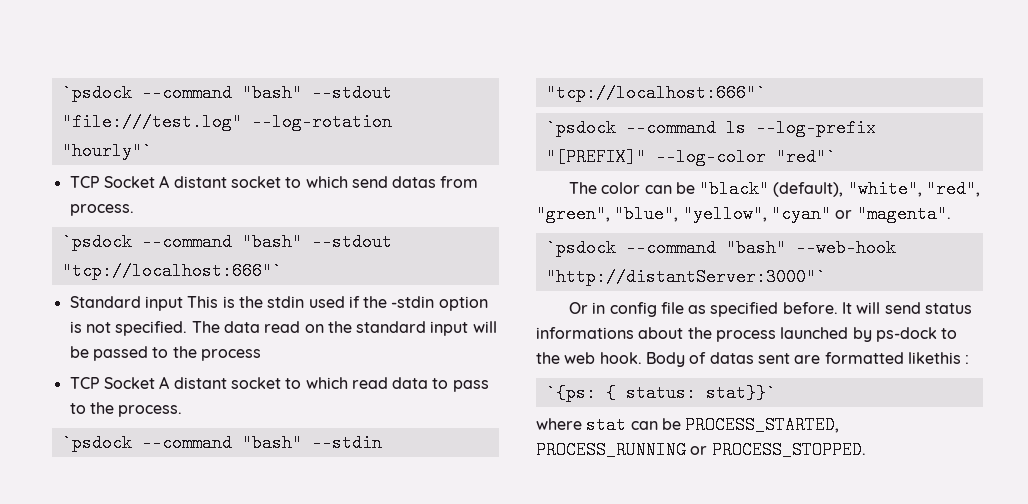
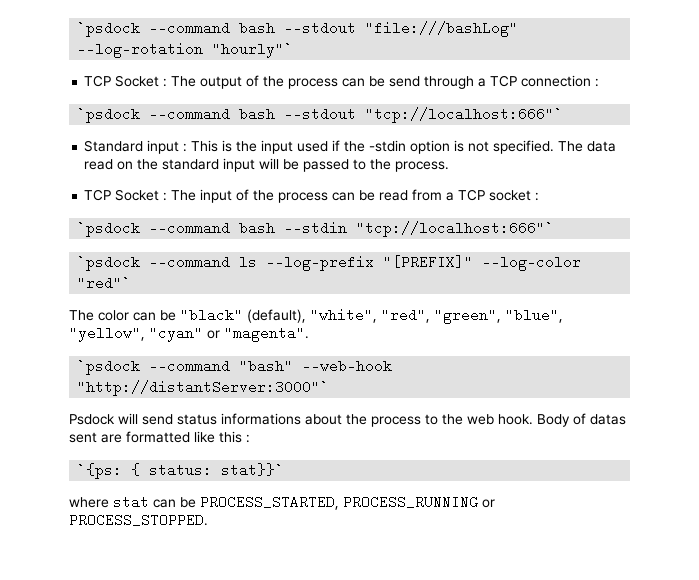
[61,84,392,102] [61,113,242,131] `psdock --command "bash" --stdout "file:///test.log" -> [77,21,519,37] `psdock --command bash --stdout "file:///bashLog"
[159,175,479,188] [69,204,134,216] [61,233,302,251] A distant socket to which send datas from process. // `psdock --command "bash" -> [163,75,600,89] [77,107,276,123] : The output of the process can be send through a TCP connection : // `psdock --command bash
(183, 303) none -> [183,143,188,152] :
[267,296,305,308] stdin -> [261,140,294,154] input
[200,349,261,361] [69,376,489,392] [69,402,183,417] [61,434,302,452] process // TCP Socket A distant socket to which read data to pass to the process. // `psdock --command "bash" -> [395,161,450,172] [84,189,540,203] [77,221,276,237] process. // TCP Socket : The input of the process can be read from a TCP socket : // `psdock --command bash
[568,302,853,317] Or in config file as specified before. It -> [69,414,115,425] Psdock
[780,327,937,342] launched by ps-dock -> (421, 421) none
[907,352,961,364] likethis -> [194,431,242,443] like this

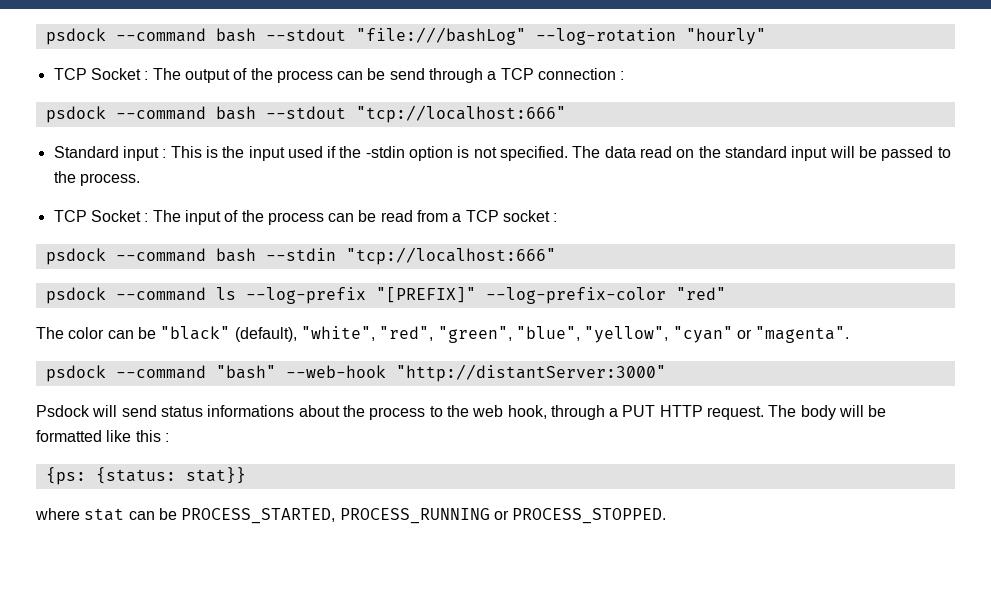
[77,21,141,37] `psdock -> [45,28,106,45] psdock
[212,42,294,58] "hourly"` -> [685,28,766,45] "hourly"
[77,107,564,123] `psdock --command bash --stdout "tcp://localhost:666"` -> [45,105,566,123] psdock --command bash --stdout "tcp://localhost:666"
[77,221,141,237] `psdock -> [45,248,106,265] psdock
[356,221,555,237] [77,255,141,271] "tcp://localhost:666"` // `psdock -> [345,247,556,265] [45,287,106,304] "tcp://localhost:666" // psdock
[482,255,582,271] [77,276,132,290] --log-color "red"` -> [485,287,726,304] --log-prefix-color "red"
[77,359,141,375] `psdock -> [45,365,106,382] psdock
[77,380,330,396] "http://distantServer:3000"` -> [395,364,666,382] "http://distantServer:3000"
[498,413,626,427] [69,432,122,443] hook. Body of datas sent are -> [507,405,887,420] hook, through a PUT HTTP request. The body will be
[77,463,285,479] `{ps: { status: stat}}` -> [45,467,246,485] {ps: {status: stat}}

